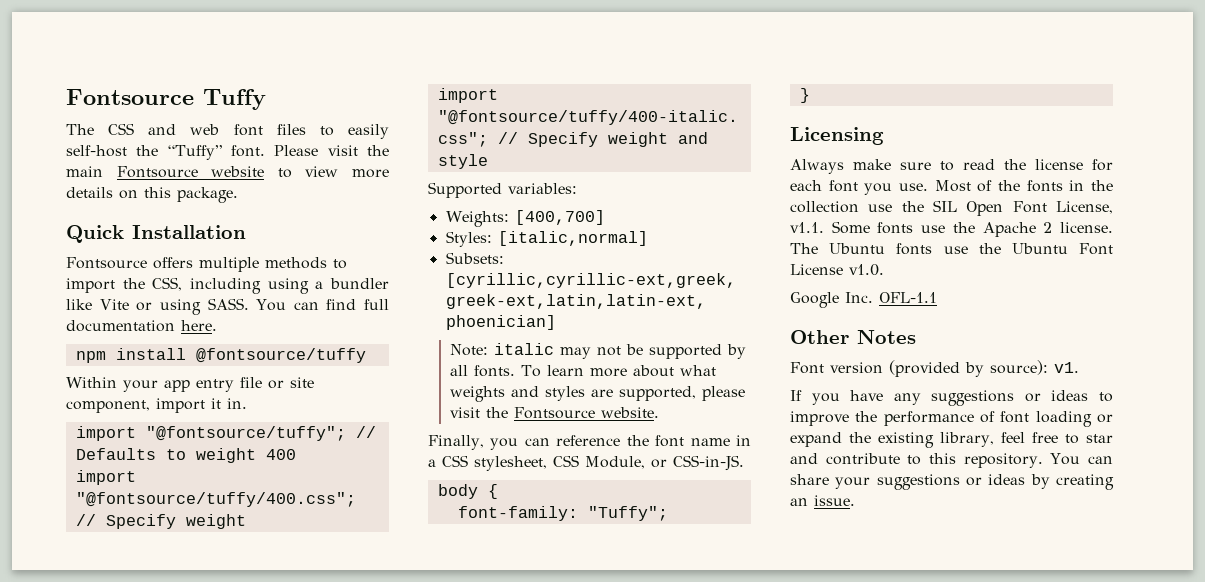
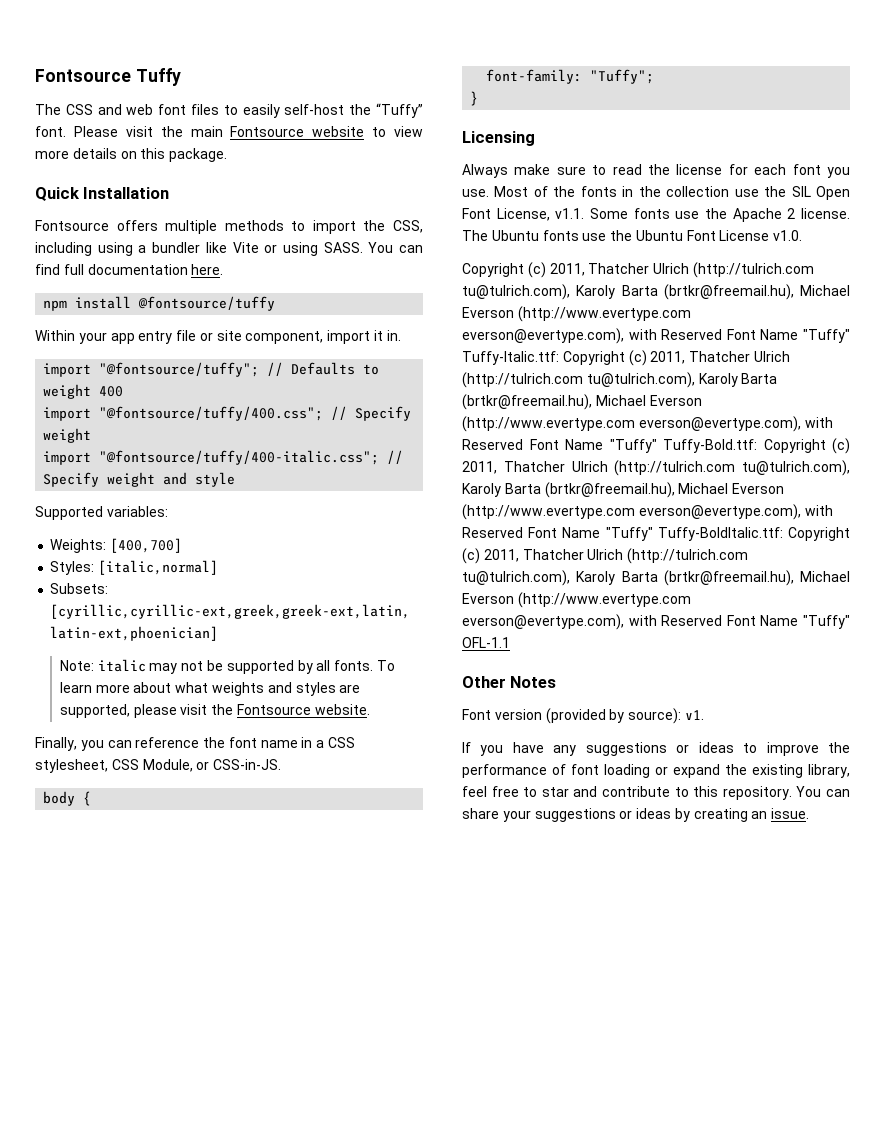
[790,292,873,308] Google Inc. -> [462,262,814,278] [462,284,850,300] [462,306,691,322] [462,328,850,344] [462,350,790,366] [462,372,778,388] [462,394,702,410] [462,416,833,432] [462,438,850,454] [462,460,850,476] [462,482,785,498] [462,504,833,520] [462,527,850,541] [462,548,749,564] [462,570,850,586] [462,592,691,608] [462,614,850,630] Copyright (c) 2011, Thatcher Ulrich (http://tulrich.com tu@tulrich.com), Karoly Barta (brtkr@freemail.hu), Michael Everson (http://www.evertype.com everson@evertype.com), with Reserved Font Name "Tuffy" Tuffy-Italic.ttf: Copyright (c) 2011, Thatcher Ulrich (http://tulrich.com tu@tulrich.com), Karoly Barta (brtkr@freemail.hu), Michael Everson (http://www.evertype.com everson@evertype.com), with Reserved Font Name "Tuffy" Tuffy-Bold.ttf: Copyright (c) 2011, Thatcher Ulrich (http://tulrich.com tu@tulrich.com), Karoly Barta (brtkr@freemail.hu), Michael Everson (http://www.evertype.com everson@evertype.com), with Reserved Font Name "Tuffy" Tuffy-BoldItalic.ttf: Copyright (c) 2011, Thatcher Ulrich (http://tulrich.com tu@tulrich.com), Karoly Barta (brtkr@freemail.hu), Michael Everson (http://www.evertype.com everson@evertype.com), with Reserved Font Name "Tuffy"

